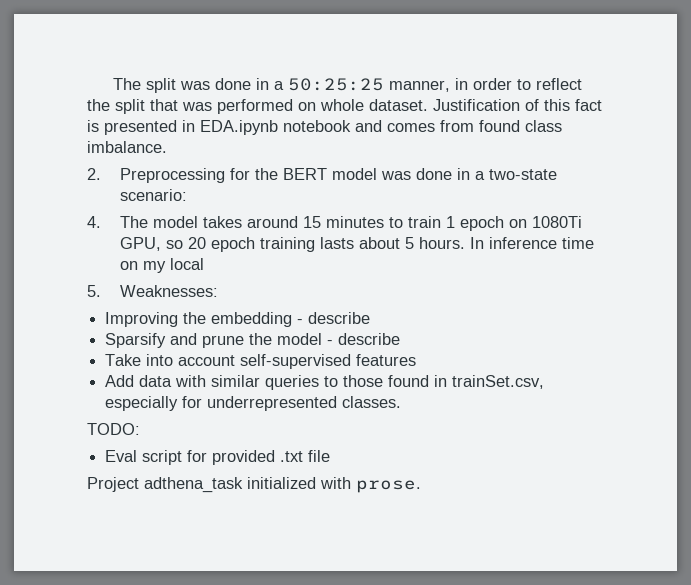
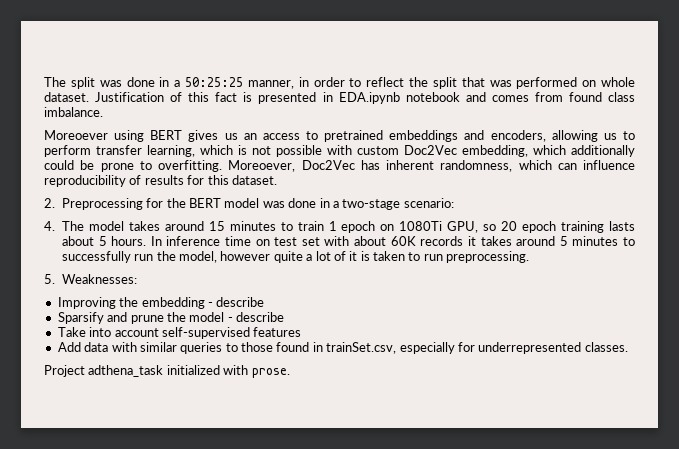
(167, 147) none -> [44,130,635,142] [44,145,635,157] [44,160,635,172] [44,175,277,187] // Moreoever using BERT gives us an access to pretrained embeddings and encoders, allowing us to perform transfer learning, which is not possible with custom Doc2Vec embedding, which additionally could be prone to overfitting. Moreoever, Doc2Vec has inherent randomness, which can influence reproducibility of results for this dataset.
[488,169,557,180] two-state -> [342,199,401,210] two-stage
[142,258,204,273] my local -> [274,236,635,246] [61,251,530,263] test set with about 60K records it takes around 5 minutes to successfully run the model, however quite a lot of it is taken to run preprocessing.
[87,423,140,435] [105,450,331,465] // TODO: // Eval script for provided .txt file -> (628, 347) none

